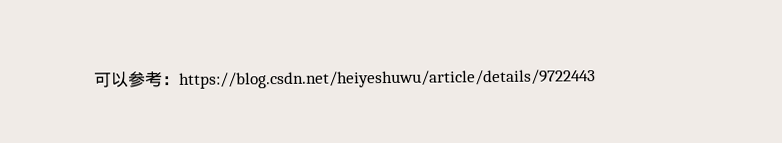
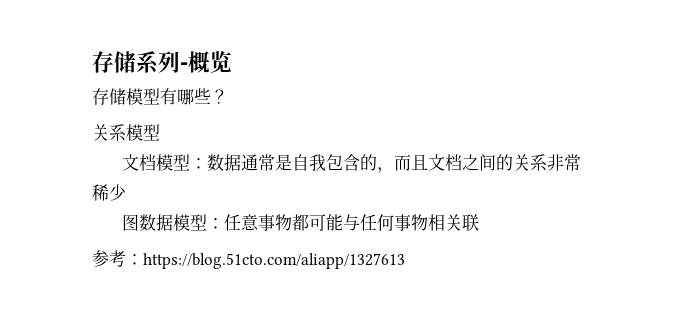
[93,69,596,89] 可以参考：https://blog.csdn.net/heiyeshuwu/article/details/9722443 -> [92,51,232,74] [92,88,228,105] [92,124,160,141] [121,154,581,173] [92,184,126,201] [121,214,479,231] [92,250,405,269] 存储系列-概览 // 存储模型有哪些？ // 关系模型 // 文档模型：数据通常是自我包含的，而且文档之间的关系非常稀少 // 图数据模型：任意事物都可能与任何事物相关联 // 参考：https://blog.51cto.com/aliapp/1327613

